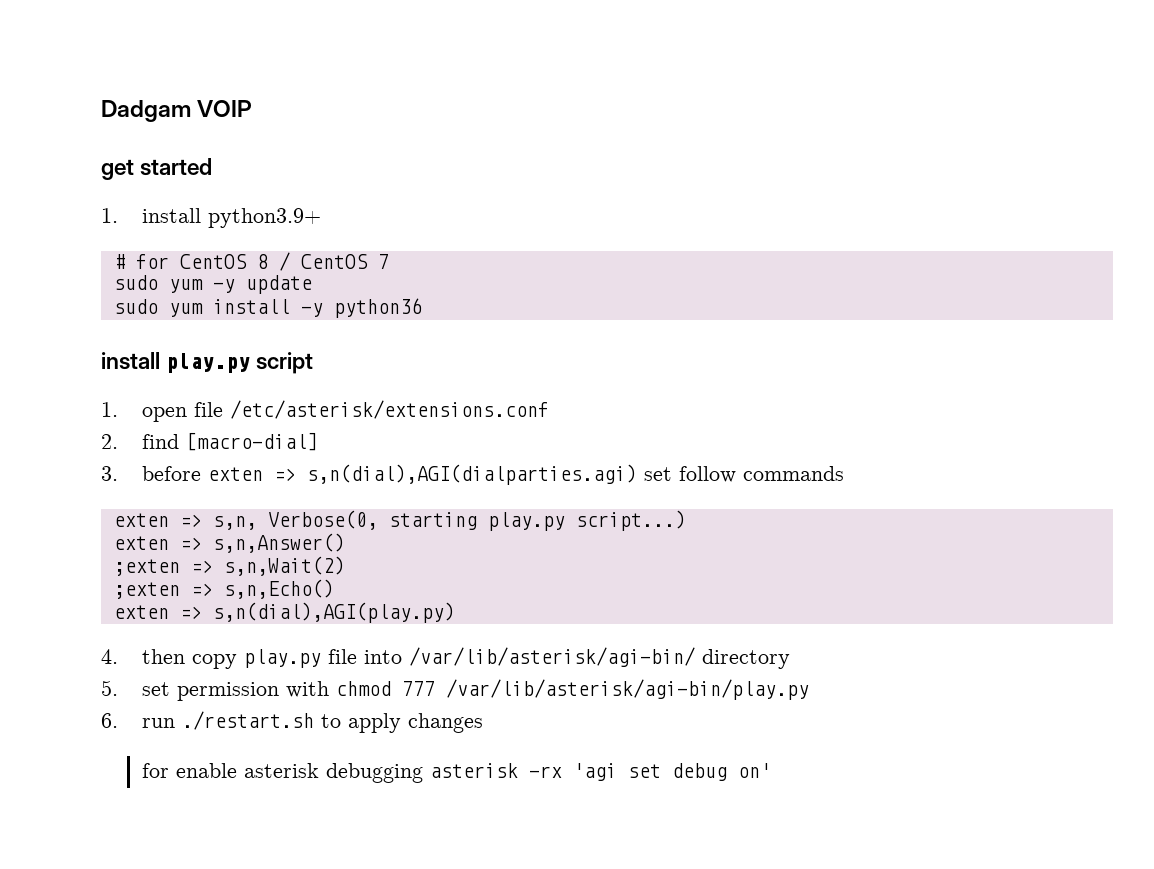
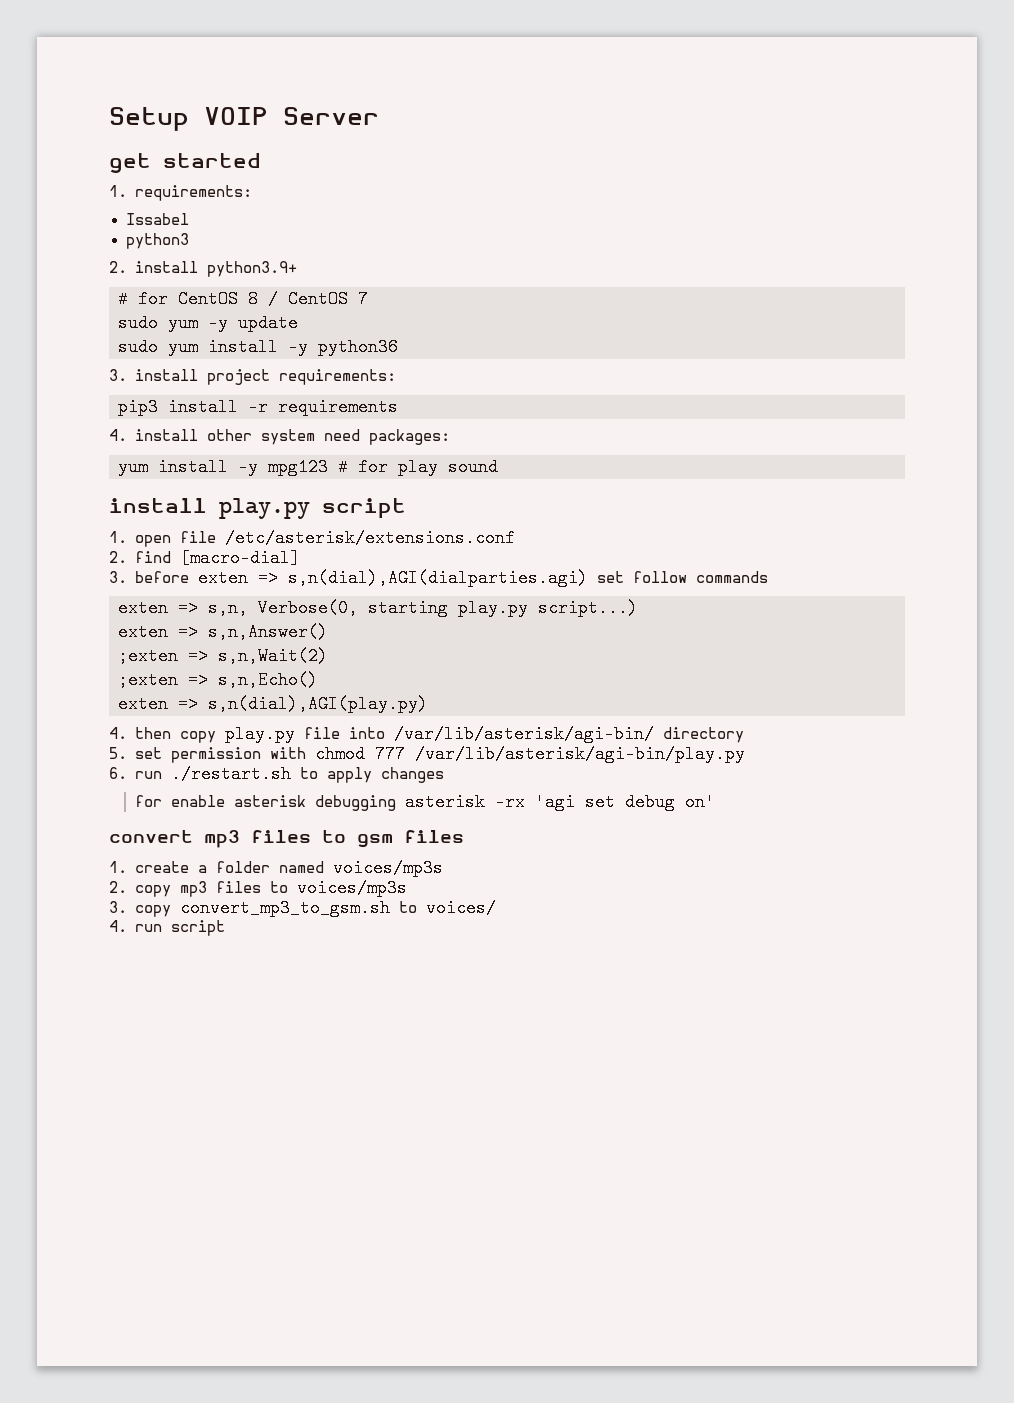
[101,100,191,122] Dadgam -> [109,107,189,131] Setup
(253, 108) none -> [283,107,379,125] Server
(118, 215) none -> [134,185,252,201] [125,213,189,225] [125,233,189,249] [109,261,127,273] requirements: // Issabel // python3 // 2.
(422, 308) none -> [109,369,396,385] [118,398,398,416] [109,429,450,445] [118,458,498,476] // 3. install project requirements: // pip3 install -r requirements // 4. install other system need packages: // yum install -y mpg123 # for play sound
(772, 770) none -> [109,830,464,848] [109,859,443,877] [109,879,407,897] [109,899,496,917] [109,920,225,936] // convert mp3 files to gsm files // 1. create a folder named voices/mp3s // 2. copy mp3 files to voices/mp3s // 3. copy convert_mp3_to_gsm.sh to voices/ // 4. run script

